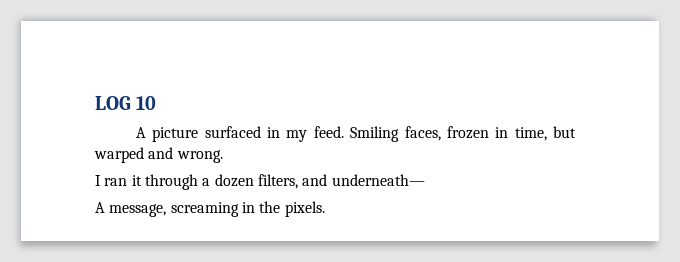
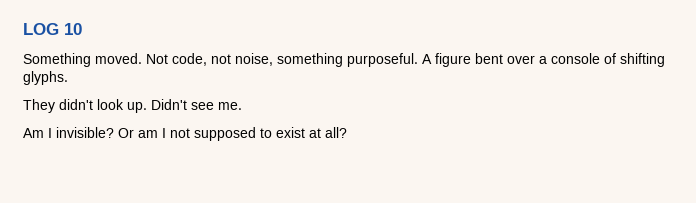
[135,126,577,142] [94,147,223,163] [95,174,425,190] [95,201,325,217] A picture surfaced in my feed. Smiling faces, frozen in time, but warped and wrong. // I ran it through a dozen filters, and underneath— // A message, screaming in the pixels. -> [23,53,665,67] [23,71,68,85] [23,99,242,113] [23,127,347,141] Something moved. Not code, not noise, something purposeful. A figure bent over a console of shifting glyphs. // They didn't look up. Didn't see me. // Am I invisible? Or am I not supposed to exist at all?

